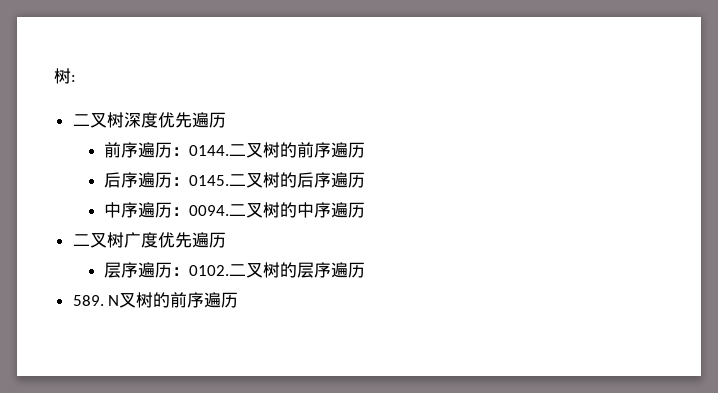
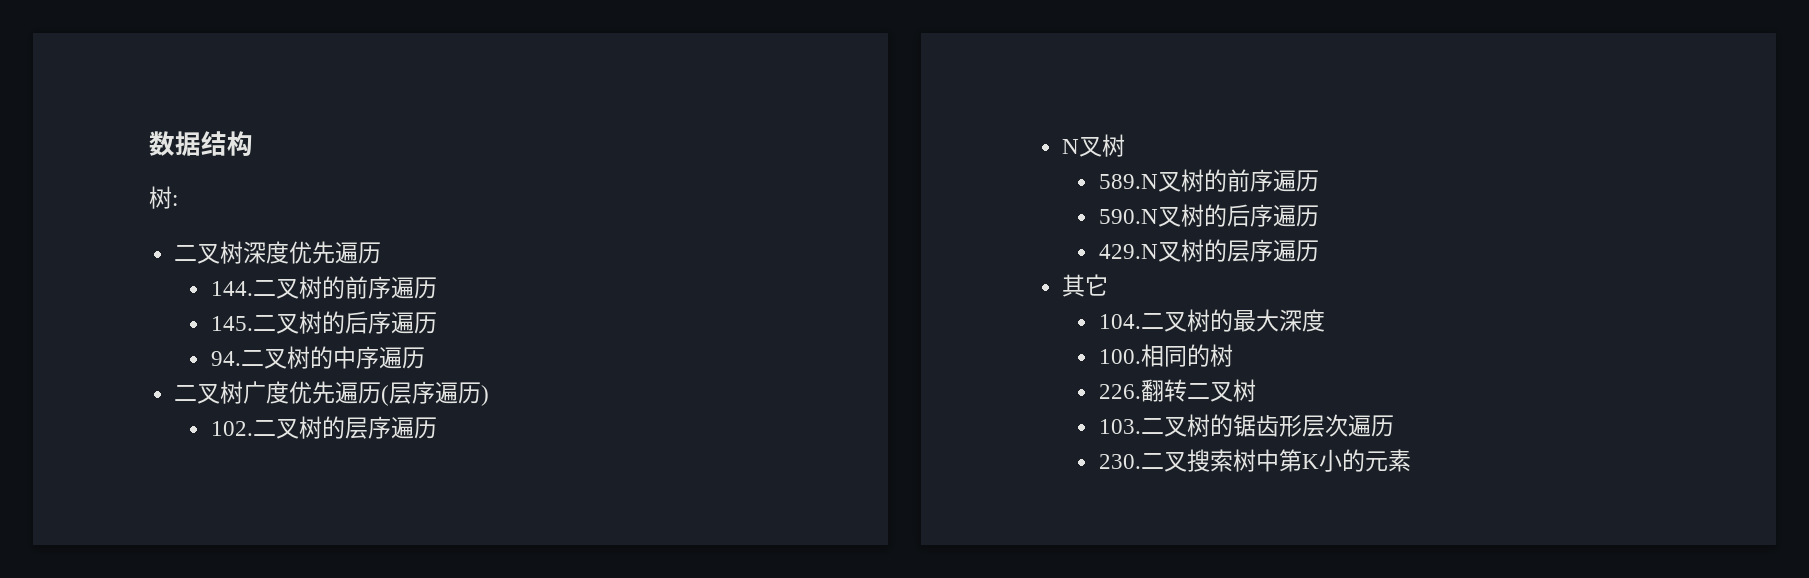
(54, 76) none -> [149,131,253,156] 数据结构 //
[103,142,229,158] 前序遍历：0144. -> [210,281,253,296] 144.
[103,172,229,188] 后序遍历：0145. -> [210,316,253,331] 145.
[103,202,229,218] 中序遍历：0094. -> [210,351,241,366] 94.
[103,262,229,278] // 层序遍历：0102. -> [381,381,490,406] [210,421,253,436] (层序遍历) // 102.
[72,295,104,306] 589. -> (437, 428) none
[153,292,239,308] 的前序遍历 -> [1098,169,1319,192] [1098,204,1319,227] [1098,239,1319,262] [1062,274,1109,297] [1098,309,1325,332] [1098,344,1233,367] [1098,379,1256,402] [1098,414,1394,437] [1098,449,1411,472] // 589.N叉树的前序遍历 // 590.N叉树的后序遍历 // 429.N叉树的层序遍历 // 其它 // 104.二叉树的最大深度 // 100.相同的树 // 226.翻转二叉树 // 103.二叉树的锯齿形层次遍历 // 230.二叉搜索树中第K小的元素

